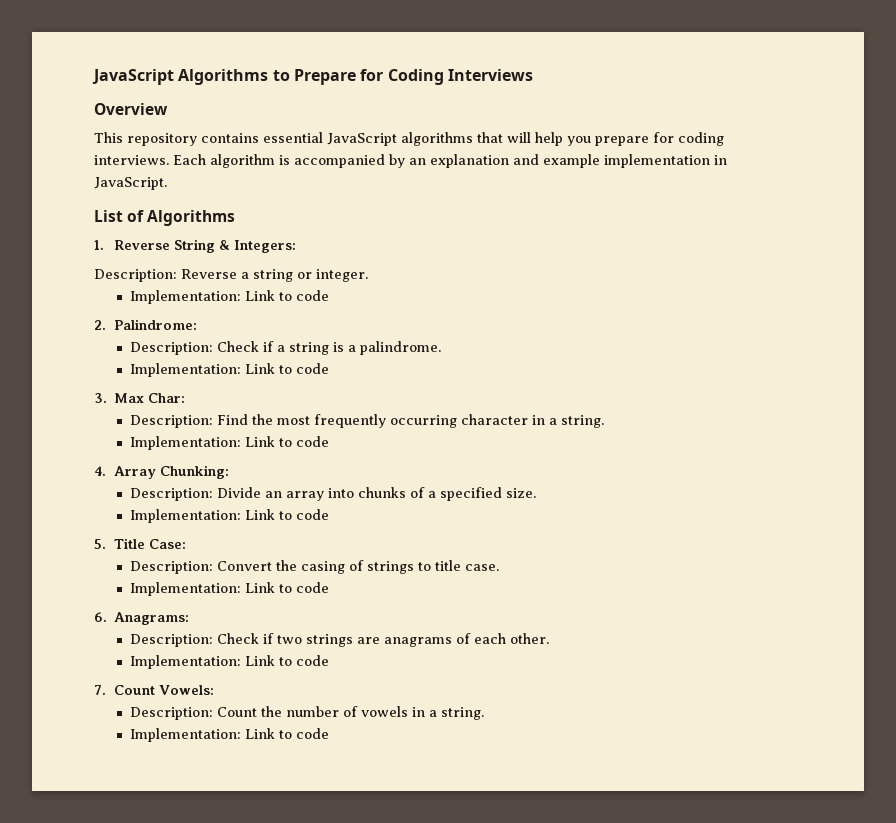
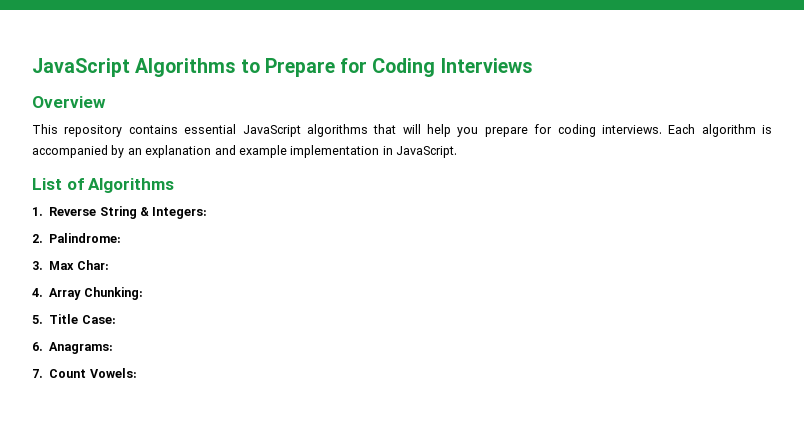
[94,269,368,282] [130,290,330,304] [94,319,198,330] [130,341,442,355] [130,363,330,377] [94,393,186,403] [130,414,605,428] [130,436,330,450] [94,465,230,479] [130,487,537,501] [130,509,330,523] [94,538,187,549] [130,560,500,574] [130,582,330,596] [94,612,190,625] [130,633,550,647] [130,655,330,669] [94,685,215,695] [130,706,485,720] [130,728,330,742] Description: Reverse a string or integer. // Implementation: Link to code // 2. Palindrome: // Description: Check if a string is a palindrome. // Implementation: Link to code // 3. Max Char: // Description: Find the most frequently occurring character in a string. // Implementation: Link to code // 4. Array Chunking: // Description: Divide an array into chunks of a specified size. // Implementation: Link to code // 5. Title Case: // Description: Convert the casing of strings to title case. // Implementation: Link to code // 6. Anagrams: // Description: Check if two strings are anagrams of each other. // Implementation: Link to code // 7. Count Vowels: // Description: Count the number of vowels in a string. // Implementation: Link to code -> [32,233,122,243] [32,260,109,270] [32,287,143,300] [32,314,116,324] [32,342,114,354] [32,368,137,378] 2. Palindrome: // 3. Max Char: // 4. Array Chunking: // 5. Title Case: // 6. Anagrams: // 7. Count Vowels:

